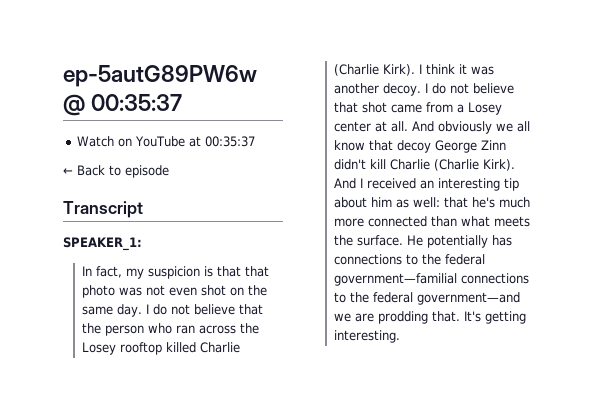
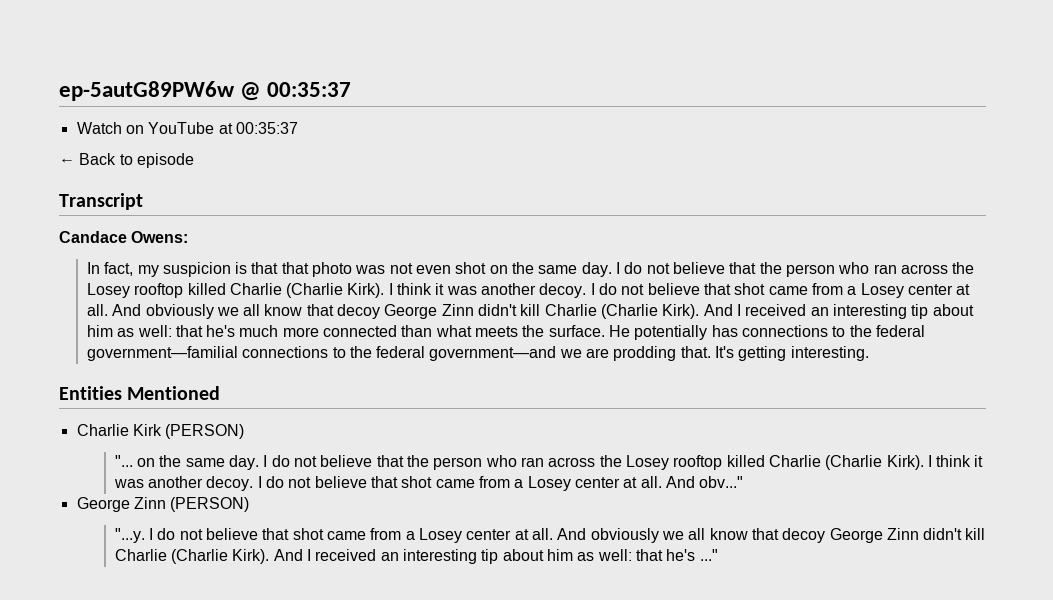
[63,237,142,251] SPEAKER_1: -> [59,231,189,243] Candace Owens:
(401, 336) none -> [59,386,221,400] [76,424,245,439] [114,455,984,470] [113,476,744,491] [76,497,250,512] [114,528,986,543] [114,549,718,564] // Entities Mentioned // Charlie Kirk (PERSON) // "... on the same day. I do not believe that the person who ran across the Losey rooftop killed Charlie (Charlie Kirk). I think it was another decoy. I do not believe that shot came from a Losey center at all. And obv..." // George Zinn (PERSON) // "...y. I do not believe that shot came from a Losey center at all. And obviously we all know that decoy George Zinn didn't kill Charlie (Charlie Kirk). And I received an interesting tip about him as well: that he's ..."

